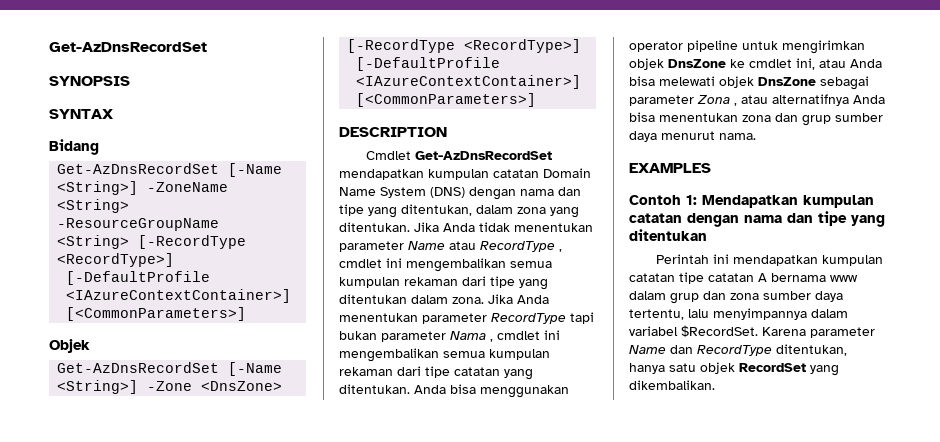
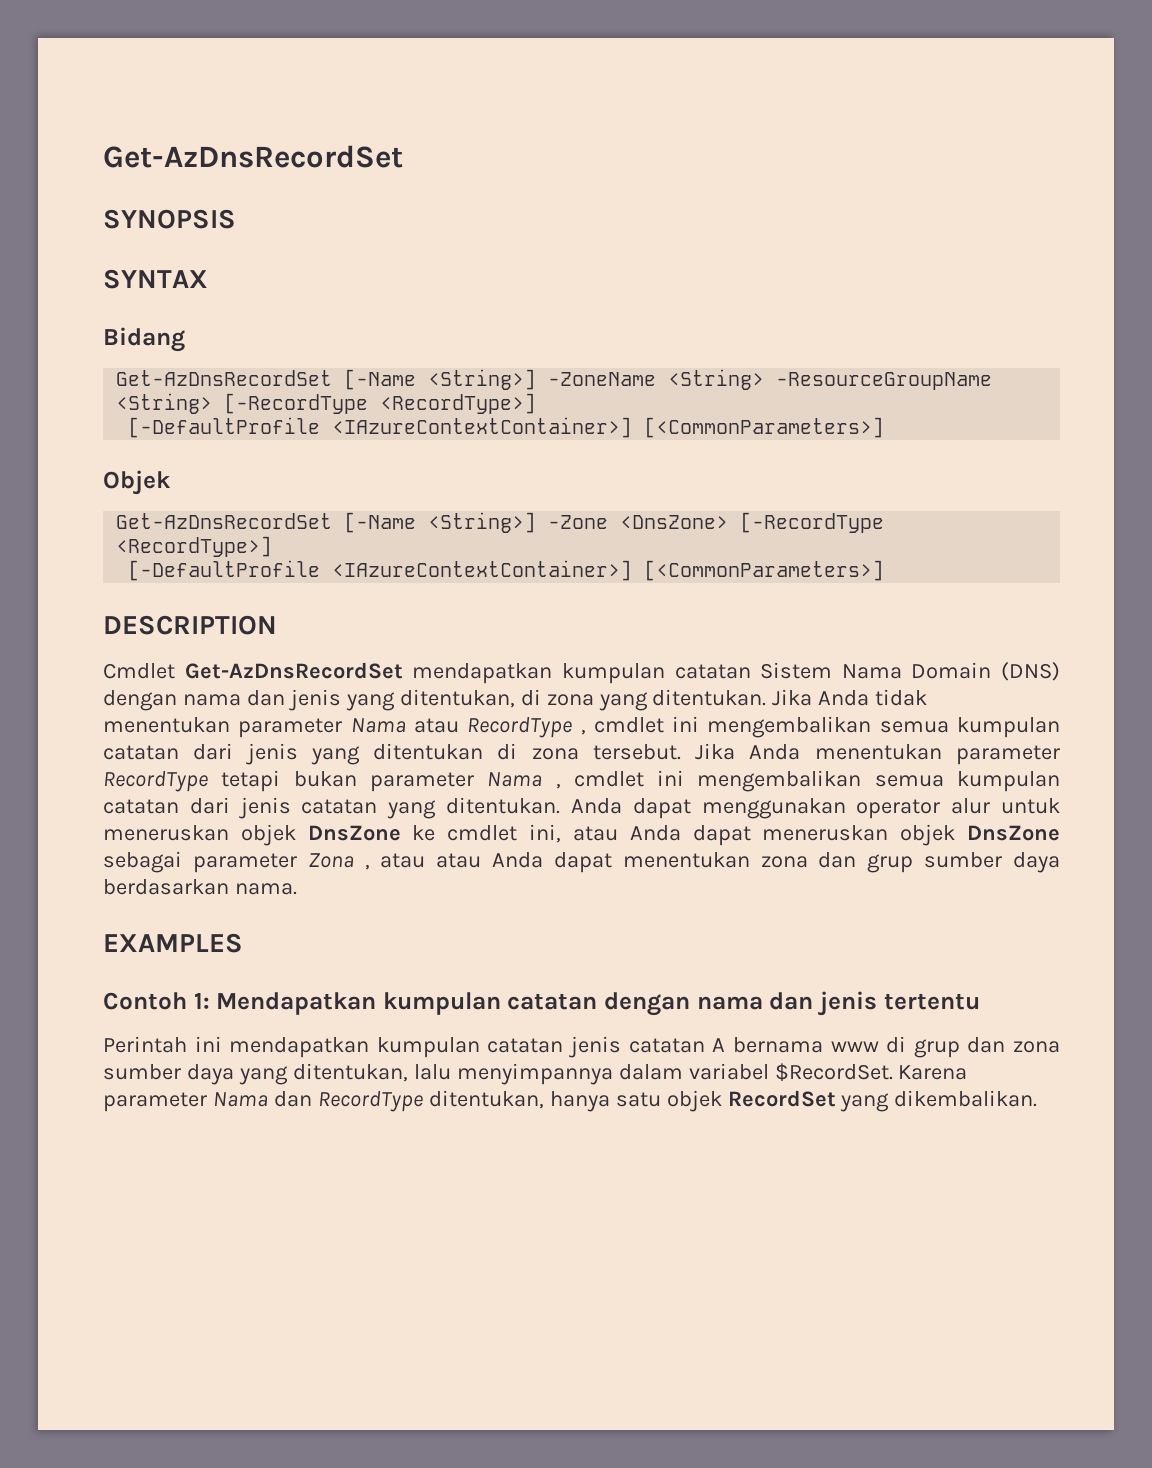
[543,168,591,178] [339,187,426,198] Domain Name System -> [760,662,992,679] Sistem Nama Domain
[339,204,513,218] tipe yang ditentukan, dalam -> [288,689,541,711] jenis yang ditentukan, di
[408,241,445,250] Name -> [350,718,406,733] Nama
[404,276,548,290] [339,294,484,304] rekaman dari tipe yang ditentukan dalam zona. -> [103,743,681,765] catatan dari jenis yang ditentukan di zona tersebut.
[570,312,594,324] tapi -> [221,770,281,792] tetapi
[339,366,450,378] rekaman dari tipe -> [103,797,291,819] catatan dari jenis
[450,384,476,394] bisa -> [632,798,691,819] dapat
[687,40,865,54] pipeline untuk mengirimkan -> [951,798,1061,814] [103,825,229,841] alur untuk meneruskan
[629,76,715,86] bisa melewati -> [692,825,889,846] dapat meneruskan
[772,94,885,106] [629,112,655,122] alternatifnya Anda bisa -> [436,852,612,873] atau Anda dapat
[661,131,715,140] menurut -> [103,879,229,895] berdasarkan
[818,211,885,227] [629,229,707,241] tipe yang ditentukan -> [817,991,980,1016] jenis tertentu
[679,272,704,284] tipe -> [569,1036,622,1058] jenis
[629,291,666,300] dalam -> [886,1036,907,1053] di
[629,309,684,320] tertentu, -> [238,1063,408,1085] yang ditentukan,
[629,345,666,354] Name -> [212,1092,268,1107] Nama

